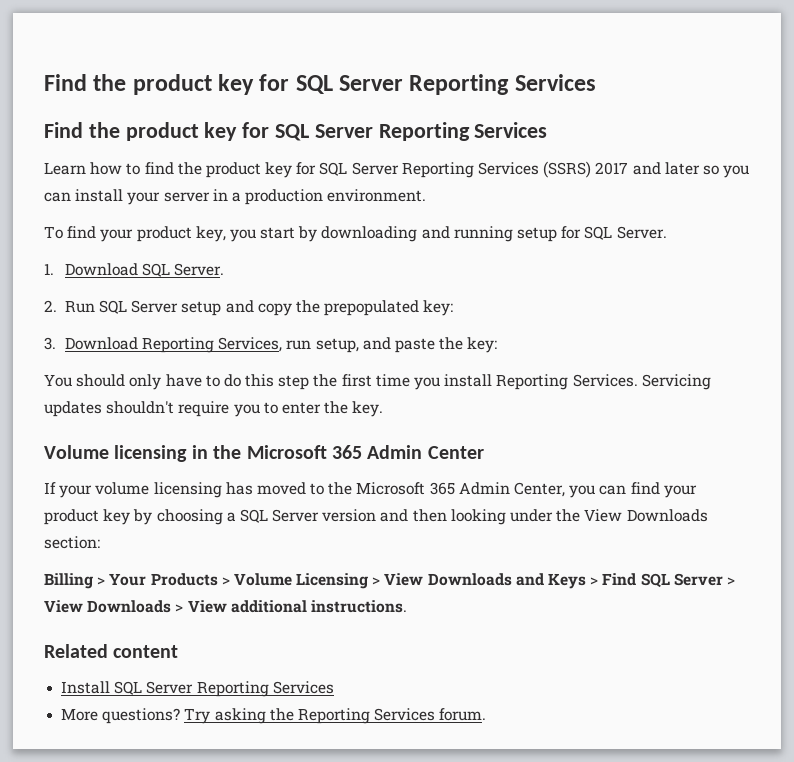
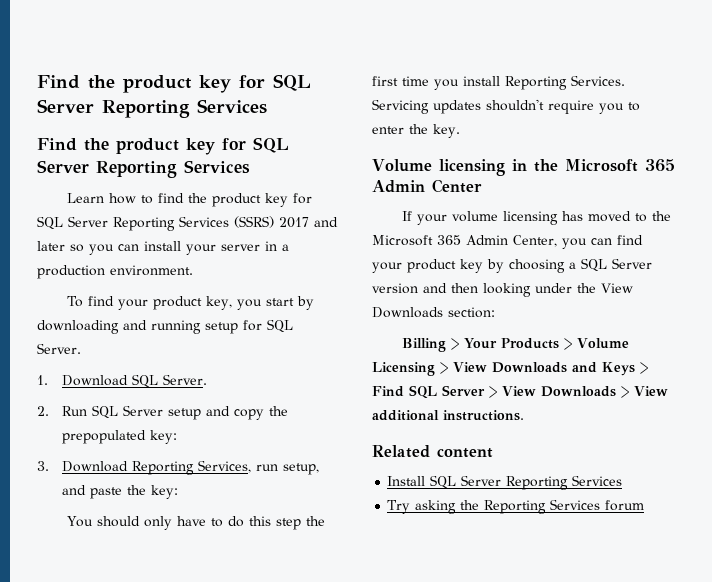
[61,708,181,724] More questions? -> (623, 480) none
[439,708,487,721] forum. -> [605,500,645,511] forum

